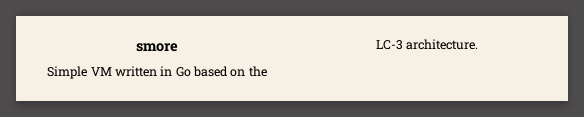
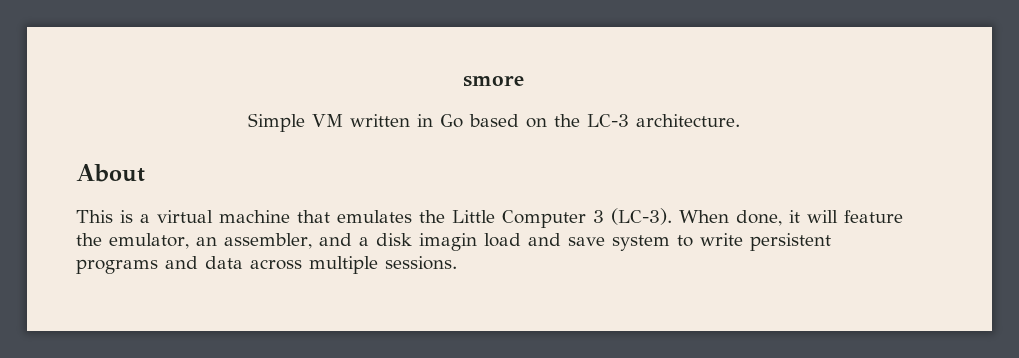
(479, 44) none -> [76,164,145,182] [76,208,903,228] [76,233,831,251] [76,256,457,274] // About // This is a virtual machine that emulates the Little Computer 3 (LC-3). When done, it will feature the emulator, an assembler, and a disk imagin load and save system to write persistent programs and data across multiple sessions.

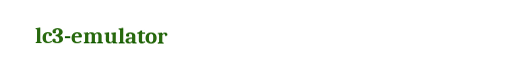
[463,75,524,87] [247,113,740,132] [76,164,145,182] [76,208,903,228] [76,233,831,251] [76,256,457,274] smore // Simple VM written in Go based on the LC-3 architecture. // About // This is a virtual machine that emulates the Little Computer 3 (LC-3). When done, it will feature the emulator, an assembler, and a disk imagin load and save system to write persistent programs and data across multiple sessions. -> [34,27,169,44] lc3-emulator

